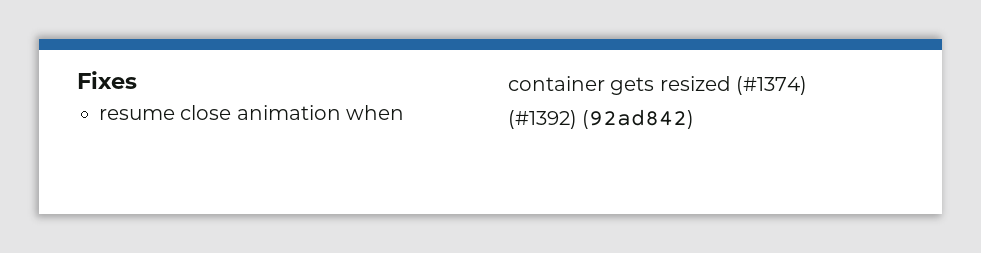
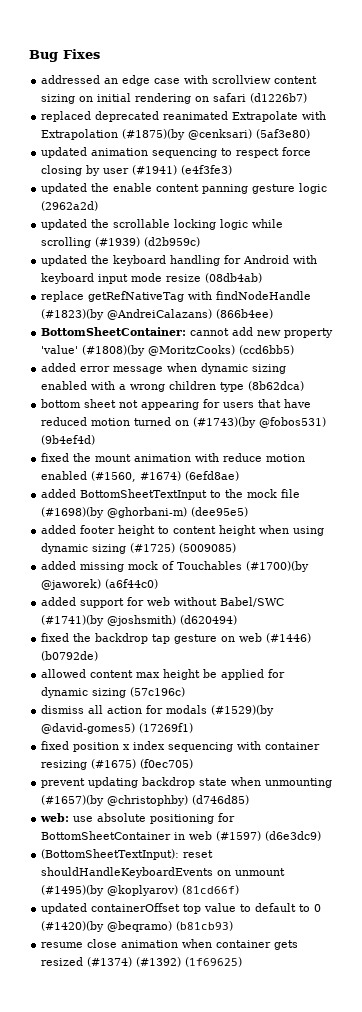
(77, 80) none -> [29,50,58,62] Bug
(137, 80) none -> [41,75,318,86] [41,93,308,104] [41,111,327,122] [41,129,311,140] [41,147,312,158] [41,165,233,176] [41,183,328,194] [41,201,99,211] [41,219,284,230] [41,237,201,248] [41,255,318,266] [41,273,263,284] [41,291,312,302] [41,309,274,320] [41,327,334,338] [41,345,295,356] [41,363,287,374] [41,381,305,392] [41,399,312,410] [41,417,327,428] [41,435,96,445] [41,453,306,462] [41,471,240,482] [41,489,301,500] [41,507,249,518] [41,525,325,536] [41,543,237,554] [41,561,310,572] [41,579,159,590] [41,597,285,608] [41,615,238,626] [41,633,312,644] [41,651,99,661] [41,669,286,680] [41,687,186,698] [41,705,275,716] [41,723,194,734] [41,741,321,752] [41,759,194,770] [41,777,333,788] [41,795,250,806] [40,813,236,824] [41,831,322,841] [41,849,214,860] [41,867,286,878] [41,885,240,896] [41,903,322,914] [41,921,234,932] // addressed an edge case with scrollview content sizing on initial rendering on safari (d1226b7) // replaced deprecated reanimated Extrapolate with Extrapolation (#1875)(by @cenksari) (5af3e80) // updated animation sequencing to respect force closing by user (#1941) (e4f3fe3) // updated the enable content panning gesture logic (2962a2d) // updated the scrollable locking logic while scrolling (#1939) (d2b959c) // updated the keyboard handling for Android with keyboard input mode resize (08db4ab) // replace getRefNativeTag with findNodeHandle (#1823)(by @AndreiCalazans) (866b4ee) // BottomSheetContainer: cannot add new property 'value' (#1808)(by @MoritzCooks) (ccd6bb5) // added error message when dynamic sizing enabled with a wrong children type (8b62dca) // bottom sheet not appearing for users that have reduced motion turned on (#1743)(by @fobos531) (9b4ef4d) // fixed the mount animation with reduce motion enabled (#1560, #1674) (6efd8ae) // added BottomSheetTextInput to the mock file (#1698)(by @ghorbani-m) (dee95e5) // added footer height to content height when using dynamic sizing (#1725) (5009085) // added missing mock of Touchables (#1700)(by @jaworek) (a6f44c0) // added support for web without Babel/SWC (#1741)(by @joshsmith) (d620494) // fixed the backdrop tap gesture on web (#1446) (b0792de) // allowed content max height be applied for dynamic sizing (57c196c) // dismiss all action for modals (#1529)(by @david-gomes5) (17269f1) // fixed position x index sequencing with container resizing (#1675) (f0ec705) // prevent updating backdrop state when unmounting (#1657)(by @christophby) (d746d85) // web: use absolute positioning for BottomSheetContainer in web (#1597) (d6e3dc9) // (BottomSheetTextInput): reset shouldHandleKeyboardEvents on unmount (#1495)(by @koplyarov) (81cd66f) // updated containerOffset top value to default to 0 (#1420)(by @beqramo) (b81cb93)
[582,109,695,129] (92ad842) -> [185,957,243,967] (1f69625)

